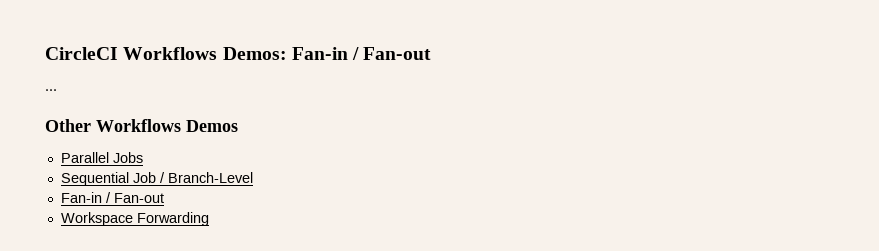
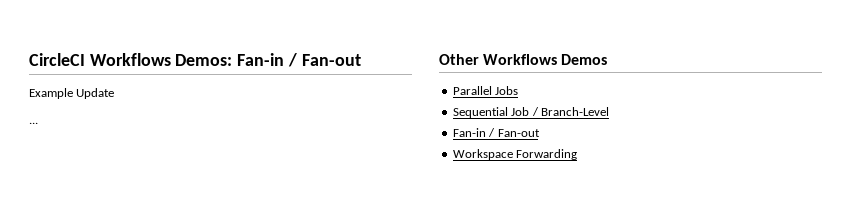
(432, 53) none -> [29,88,115,99] // Example Update

